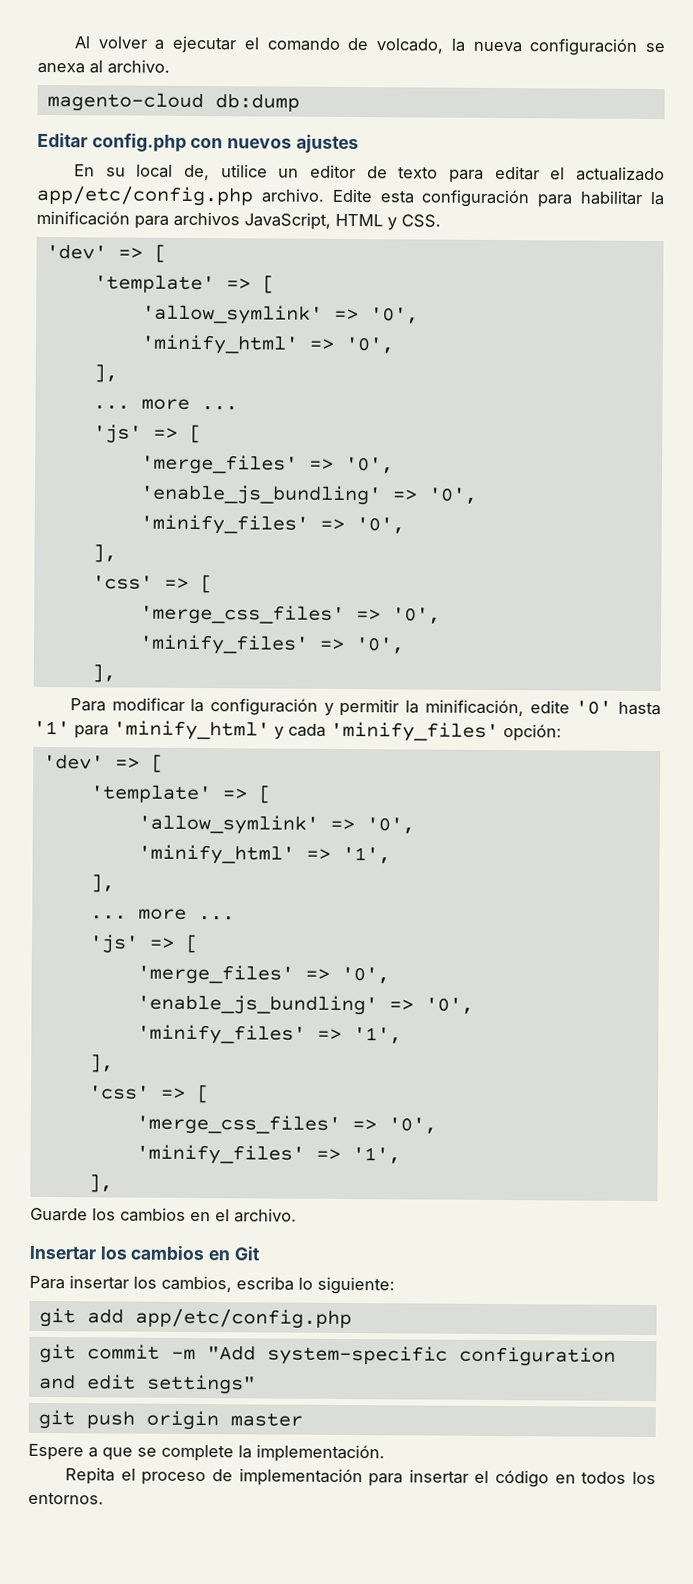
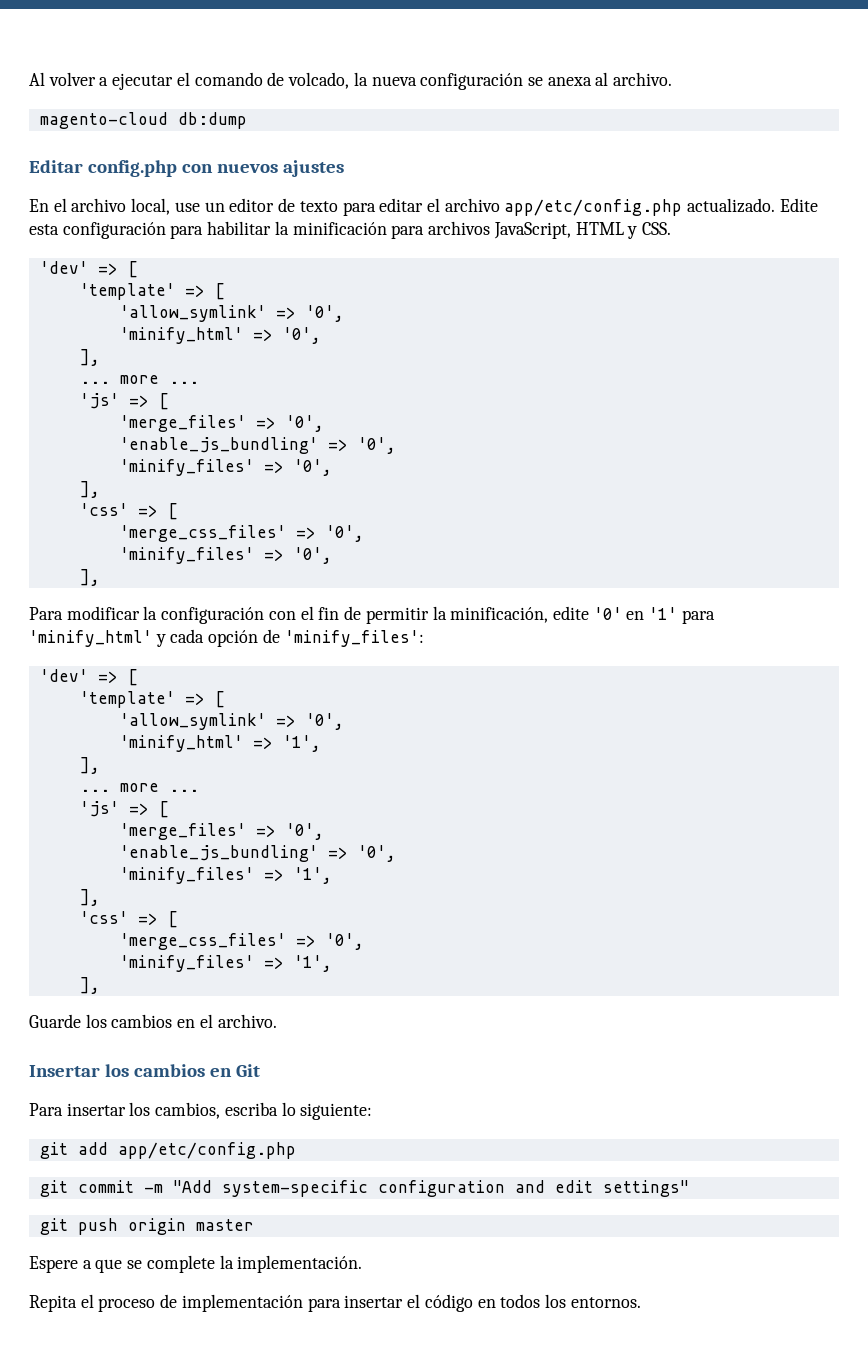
[105,164,268,181] su local de, utilice -> [53,198,200,215] el archivo local, use
[575,166,665,182] [36,185,324,207] actualizado app/etc/config.php archivo. -> [444,198,776,216] archivo app/etc/config.php actualizado.
[323,702,334,716] y -> [268,606,362,620] con el fin de
[618,701,661,716] hasta -> [626,611,645,620] en
[330,721,562,743] 'minify_files' opción: -> [208,629,424,647] opción de 'minify_files':

